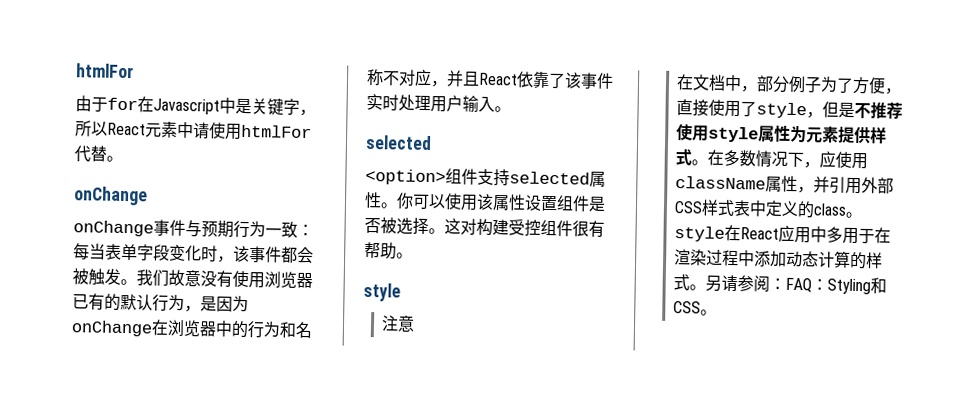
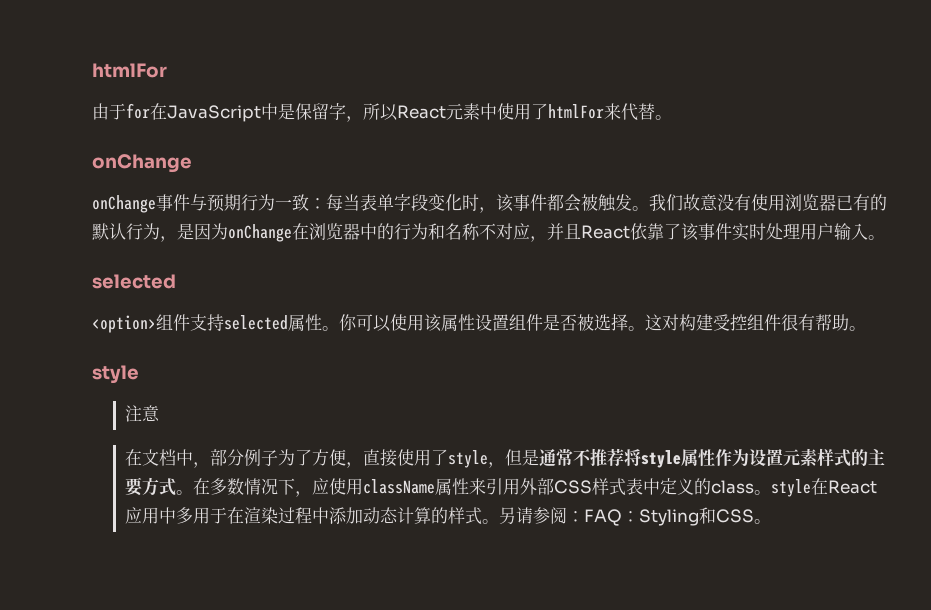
[153,97,284,116] Javascript中是关键 -> [167,103,329,122] JavaScript中是保留
[193,122,312,140] 请使用htmlFor -> [497,103,621,120] 使用了htmlFor来
[854,102,904,120] [676,124,888,144] 不推荐使用style属性为元素提供样 -> [539,448,886,468] [125,477,160,496] 通常不推荐将style属性作为设置元素样式的主要方
[797,176,831,194] ，并 -> [469,478,487,495] 来

